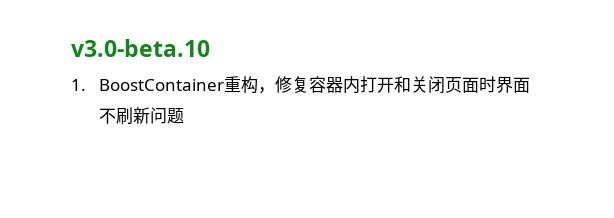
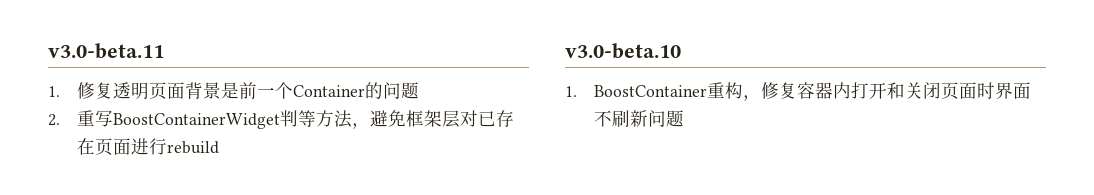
(71, 48) none -> [48,43,164,59] [48,82,419,100] [48,110,514,129] [76,138,219,156] v3.0-beta.11 // 1.修复透明页面背景是前一个Container的问题 // 2.重写BoostContainerWidget判等方法，避免框架层对已存在页面进行rebuild //

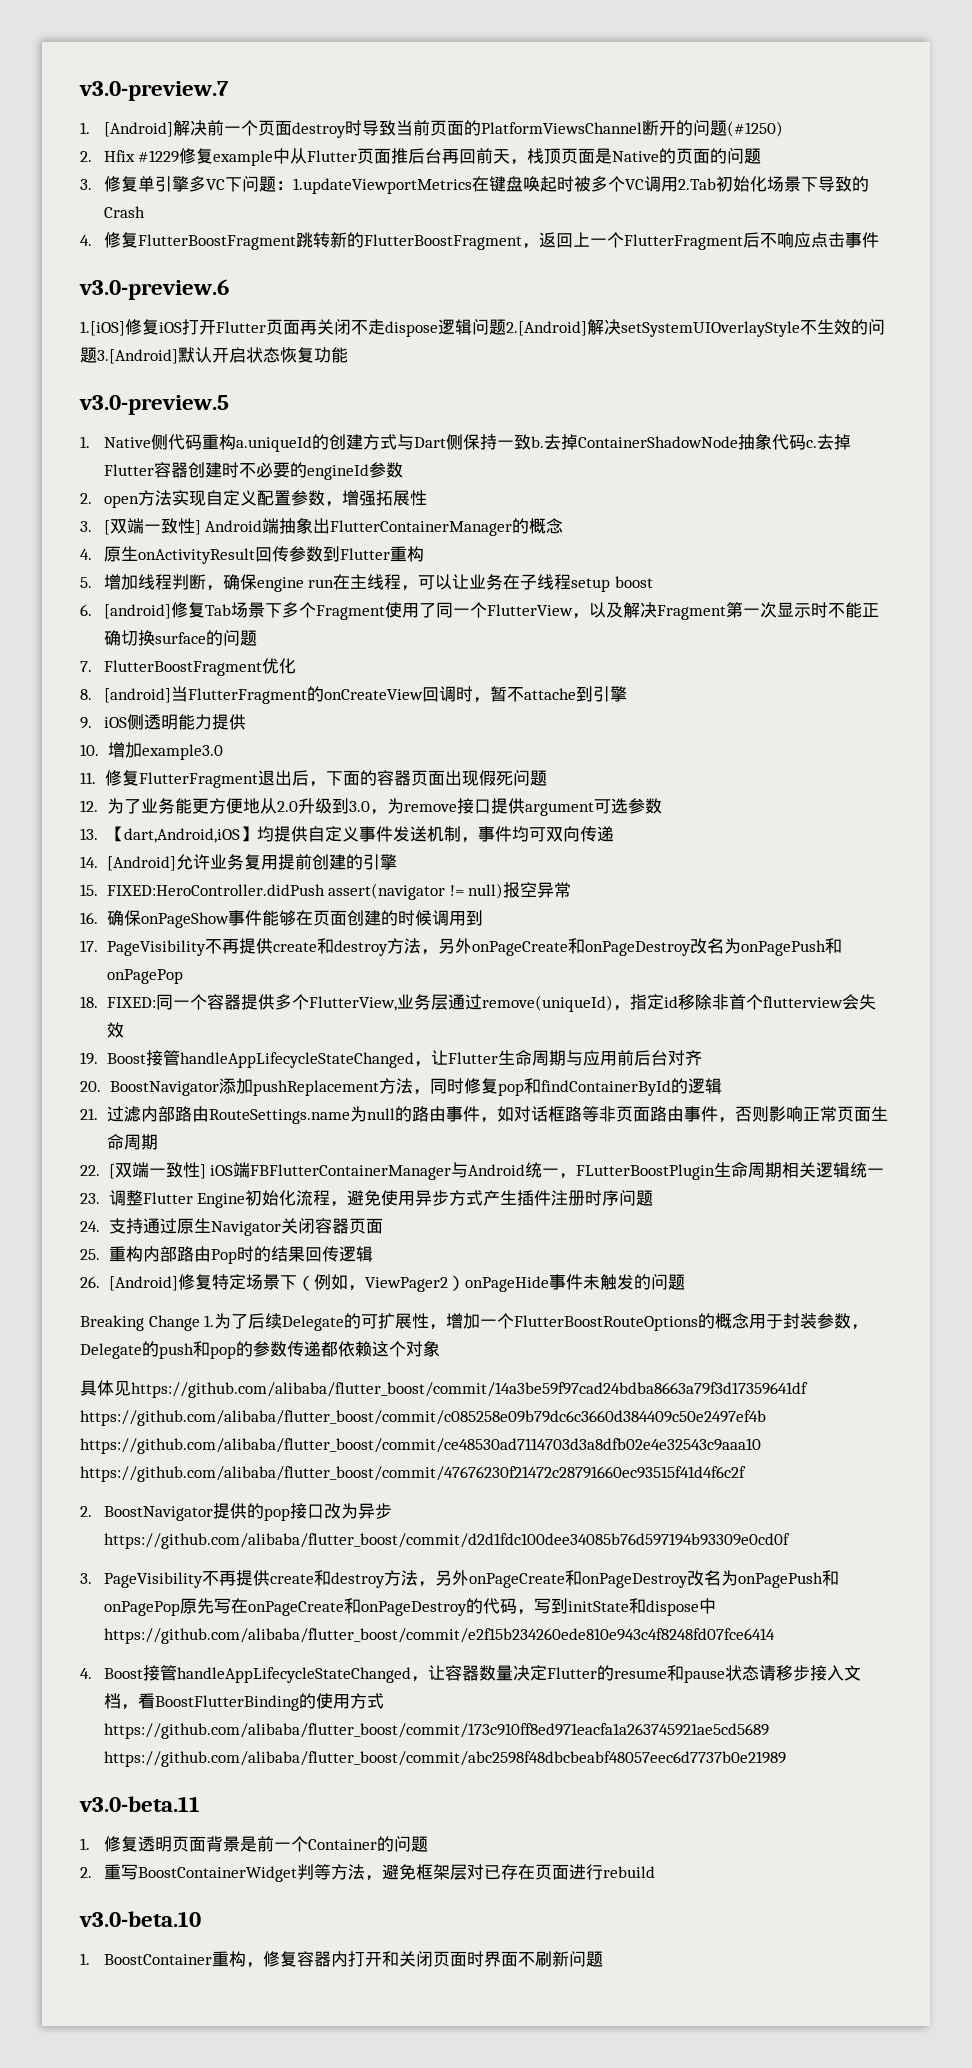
(48, 51) none -> [79,81,229,101] [80,120,783,138] [80,148,762,166] [80,176,869,194] [103,206,145,218] [80,232,879,250] [79,279,229,300] [80,319,885,337] [80,347,348,364] [79,395,229,415] [80,433,851,452] [103,462,403,480] [80,490,427,508] [80,517,564,536] [80,546,424,564] [80,574,653,592] [80,602,879,620] [103,630,257,646] [80,658,296,676] [80,686,627,704] [80,714,246,730] [80,742,223,760] [80,770,547,788] [80,798,662,816] [80,826,614,843] [80,854,397,871] [80,882,572,900] [80,910,483,928] [80,938,842,956] [106,969,183,984] [80,994,876,1012] [106,1022,124,1038] [80,1050,702,1068] [80,1078,722,1096] [80,1106,888,1124] [106,1134,158,1150] [80,1162,885,1180] [80,1190,654,1208] [80,1218,383,1236] [80,1246,373,1264] [80,1274,685,1292] [80,1313,869,1331] [80,1340,440,1359] [80,1380,808,1398] [80,1410,766,1426] [80,1438,761,1454] [80,1466,746,1482] [80,1503,392,1521] [103,1533,790,1549] [80,1570,839,1588] [103,1598,716,1616] [103,1628,775,1644] [80,1665,861,1683] [103,1693,384,1711] [103,1723,769,1739] [103,1751,786,1767] v3.0-preview.7 // 1. [Android]解决前一个页面destroy时导致当前页面的PlatformViewsChannel断开的问题(#1250) // 2. Hfix #1229修复example中从Flutter页面推后台再回前天，栈顶页面是Native的页面的问题 // 3.修复单引擎多VC下问题：1.updateViewportMetrics在键盘唤起时被多个VC调用2.Tab初始化场景下导致的Crash // 4.修复FlutterBoostFragment跳转新的FlutterBoostFragment，返回上一个FlutterFragment后不响应点击事件 // v3.0-preview.6 // 1.[iOS]修复iOS打开Flutter页面再关闭不走dispose逻辑问题2.[Android]解决setSystemUIOverlayStyle不生效的问题3.[Android]默认开启状态恢复功能 // v3.0-preview.5 // 1. Native侧代码重构a.uniqueId的创建方式与Dart侧保持一致b.去掉ContainerShadowNode抽象代码c.去掉Flutter容器创建时不必要的engineId参数 // 2. open方法实现自定义配置参数，增强拓展性 // 3. [双端一致性] Android端抽象出FlutterContainerManager的概念 // 4.原生onActivityResult回传参数到Flutter重构 // 5.增加线程判断，确保engine run在主线程，可以让业务在子线程setup boost // 6. [android]修复Tab场景下多个Fragment使用了同一个FlutterView，以及解决Fragment第一次显示时不能正确切换surface的问题 // 7. FlutterBoostFragment优化 // 8. [android]当FlutterFragment的onCreateView回调时，暂不attache到引擎 // 9. iOS侧透明能力提供 // 10.增加example3.0 // 11.修复FlutterFragment退出后，下面的容器页面出现假死问题 // 12.为了业务能更方便地从2.0升级到3.0，为remove接口提供argument可选参数 // 13.【dart,Android,iOS】均提供自定义事件发送机制，事件均可双向传递 // 14. [Android]允许业务复用提前创建的引擎 // 15. FIXED:HeroController.didPush assert(navigator != null)报空异常 // 16.确保onPageShow事件能够在页面创建的时候调用到 // 17. PageVisibility不再提供create和destroy方法，另外onPageCreate和onPageDestroy改名为onPagePush和onPagePop // 18. FIXED:同一个容器提供多个FlutterView,业务层通过remove(uniqueId)，指定id移除非首个flutterview会失效 // 19. Boost接管handleAppLifecycleStateChanged，让Flutter生命周期与应用前后台对齐 // 20. BoostNavigator添加pushReplacement方法，同时修复pop和findContainerById的逻辑 // 21.过滤内部路由RouteSettings.name为null的路由事件，如对话框路等非页面路由事件，否则影响正常页面生命周期 // 22. [双端一致性] iOS端FBFlutterContainerManager与Android统一，FLutterBoostPlugin生命周期相关逻辑统一 // 23.调整Flutter Engine初始化流程，避免使用异步方式产生插件注册时序问题 // 24.支持通过原生Navigator关闭容器页面 // 25.重构内部路由Pop时的结果回传逻辑 // 26. [Android]修复特定场景下（例如，ViewPager2）onPageHide事件未触发的问题 // Breaking Change 1.为了后续Delegate的可扩展性，增加一个FlutterBoostRouteOptions的概念用于封装参数，Delegate的push和pop的参数传递都依赖这个对象 // 具体见https://github.com/alibaba/flutter_boost/commit/14a3be59f97cad24bdba8663a79f3d17359641df https://github.com/alibaba/flutter_boost/commit/c085258e09b79dc6c3660d384409c50e2497ef4b https://github.com/alibaba/flutter_boost/commit/ce48530ad7114703d3a8dfb02e4e32543c9aaa10 https://github.com/alibaba/flutter_boost/commit/47676230f21472c28791660ec93515f41d4f6c2f // 2. BoostNavigator提供的pop接口改为异步https://github.com/alibaba/flutter_boost/commit/d2d1fdc100dee34085b76d597194b93309e0cd0f // 3. PageVisibility不再提供create和destroy方法，另外onPageCreate和onPageDestroy改名为onPagePush和onPagePop原先写在onPageCreate和onPageDestroy的代码，写到initState和dispose中https://github.com/alibaba/flutter_boost/commit/e2f15b234260ede810e943c4f8248fd07fce6414 // 4. Boost接管handleAppLifecycleStateChanged，让容器数量决定Flutter的resume和pause状态请移步接入文档，看BoostFlutterBinding的使用方式https://github.com/alibaba/flutter_boost/commit/173c910ff8ed971eacfa1a263745921ae5cd5689 https://github.com/alibaba/flutter_boost/commit/abc2598f48dbcbeabf48057eec6d7737b0e21989 //

